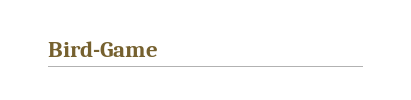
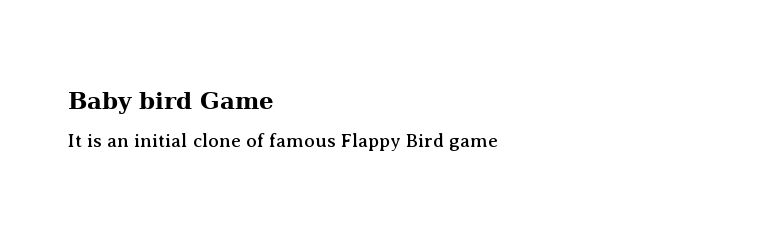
[48,41,158,57] Bird-Game -> [68,92,274,114] [68,133,499,151] Baby bird Game // It is an initial clone of famous Flappy Bird game

